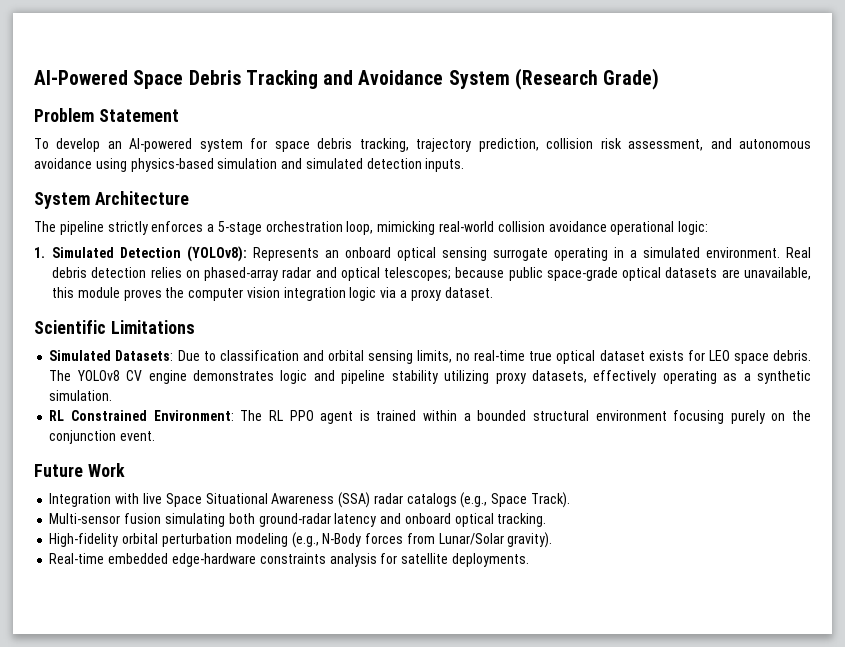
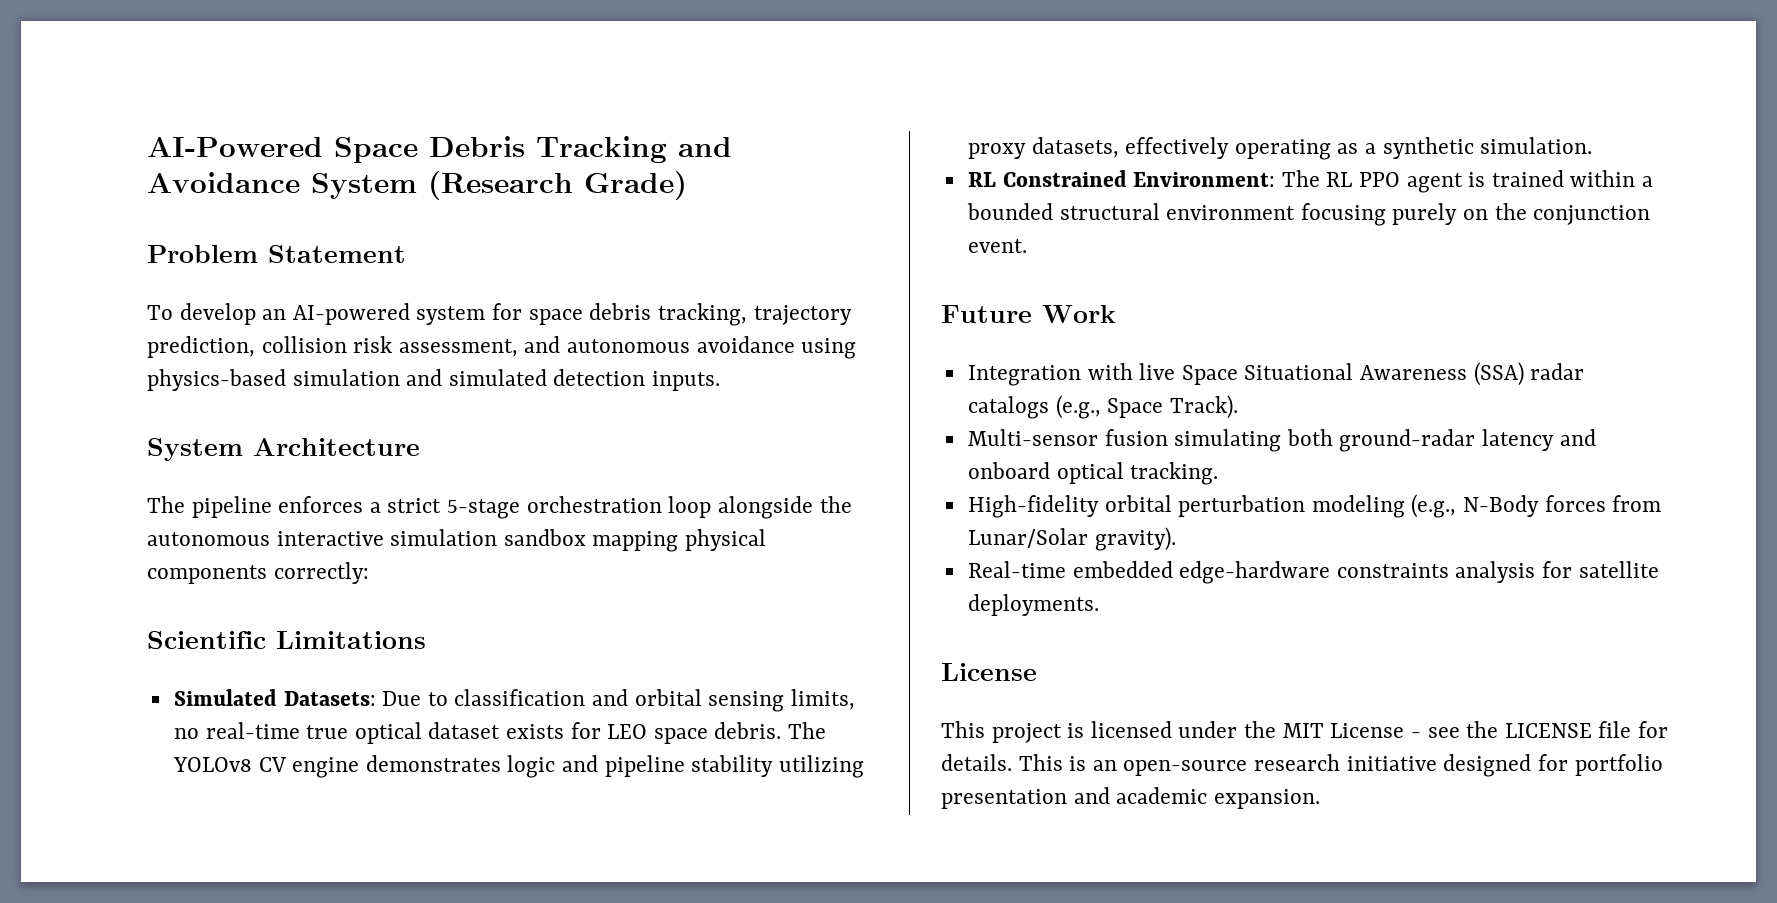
[107,221,148,235] strictly -> (272, 507) none
(215, 228) none -> [387,498,442,513] strict
[346,221,709,235] [34,246,811,262] [52,267,811,281] [52,287,493,301] loop, mimicking real-world collision avoidance operational logic: // 1. Simulated Detection (YOLOv8): Represents an onboard optical sensing surrogate operating in a simulated environment. Real debris detection relies on phased-array radar and optical telescopes; because public space-grade optical datasets are unavailable, this module proves the computer vision integration logic via a proxy dataset. -> [668,496,852,519] [147,529,767,552] [147,562,369,584] loop alongside the autonomous interactive simulation sandbox mapping physical components correctly:
(529, 560) none -> [941,663,1037,681] [941,721,1668,743] [941,754,1663,777] [941,787,1320,809] // License // This project is licensed under the MIT License - see the LICENSE file for details. This is an open-source research initiative designed for portfolio presentation and academic expansion.

